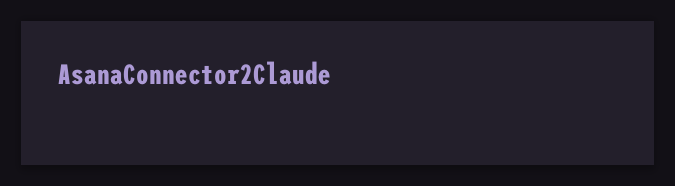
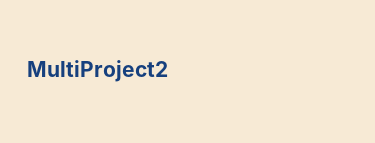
[58,61,331,85] AsanaConnector2Claude -> [27,60,168,82] MultiProject2

